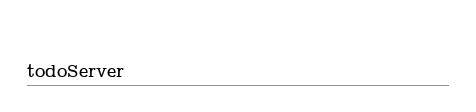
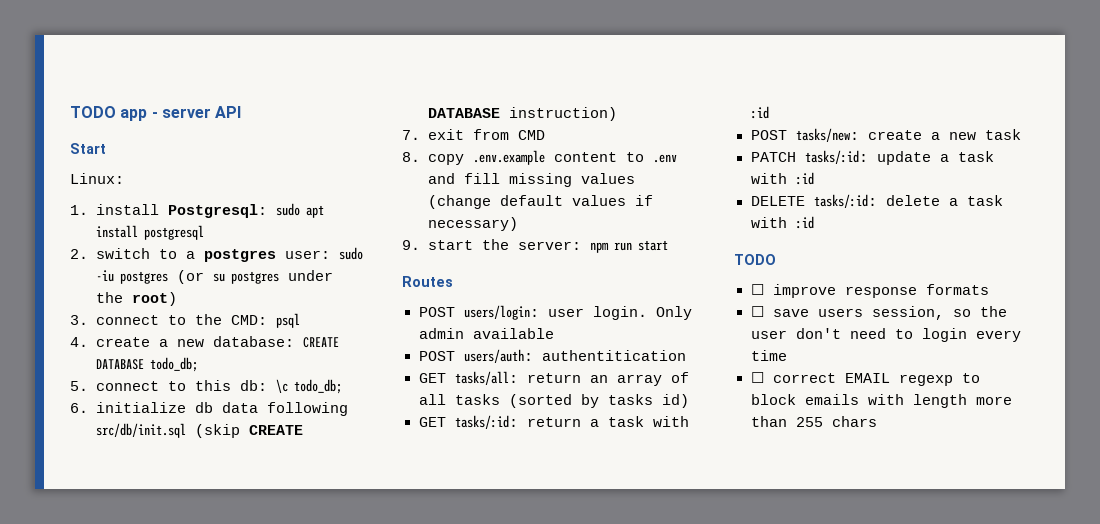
[27,64,124,77] todoServer -> [70,106,242,121] [70,143,106,154] [70,173,124,184] [70,203,324,218] [95,225,204,240] [70,247,363,262] [95,270,333,284] [95,292,177,306] [70,313,300,328] [70,336,339,348] [95,357,198,372] [70,379,342,394] [70,402,348,416] [95,423,303,438] [427,107,617,121] [402,129,545,140] [402,150,677,165] [427,173,635,187] [427,195,653,209] [427,217,518,231] [402,239,668,253] [402,276,453,287] [418,305,692,320] [418,328,554,339] [418,349,686,363] [418,371,689,386] [418,394,689,408] [418,415,689,429] [750,106,769,119] [750,128,1021,142] [750,150,994,165] [750,172,814,185] [750,194,1003,208] [750,216,814,229] [734,254,776,265] [750,284,989,298] [750,306,1007,320] [750,328,1021,342] [750,350,787,361] [750,372,980,386] [750,394,1012,408] [750,416,877,427] TODO app - server API // Start // Linux: // 1. install Postgresql: sudo apt install postgresql // 2. switch to a postgres user: sudo -iu postgres (or su postgres under the root) // 3. connect to the CMD: psql // 4. create a new database: CREATE DATABASE todo_db; // 5. connect to this db: \c todo_db; // 6. initialize db data following src/db/init.sql (skip CREATE DATABASE instruction) // 7. exit from CMD // 8. copy .env.example content to .env and fill missing values (change default values if necessary) // 9. start the server: npm run start // Routes // POST users/login: user login. Only admin available // POST users/auth: authentitication // GET tasks/all: return an array of all tasks (sorted by tasks id) // GET tasks/:id: return a task with :id // POST tasks/new: create a new task // PATCH tasks/:id: update a task with :id // DELETE tasks/:id: delete a task with :id // TODO // ☐ improve response formats // ☐ save users session, so the user don't need to login every time // ☐ correct EMAIL regexp to block emails with length more than 255 chars

